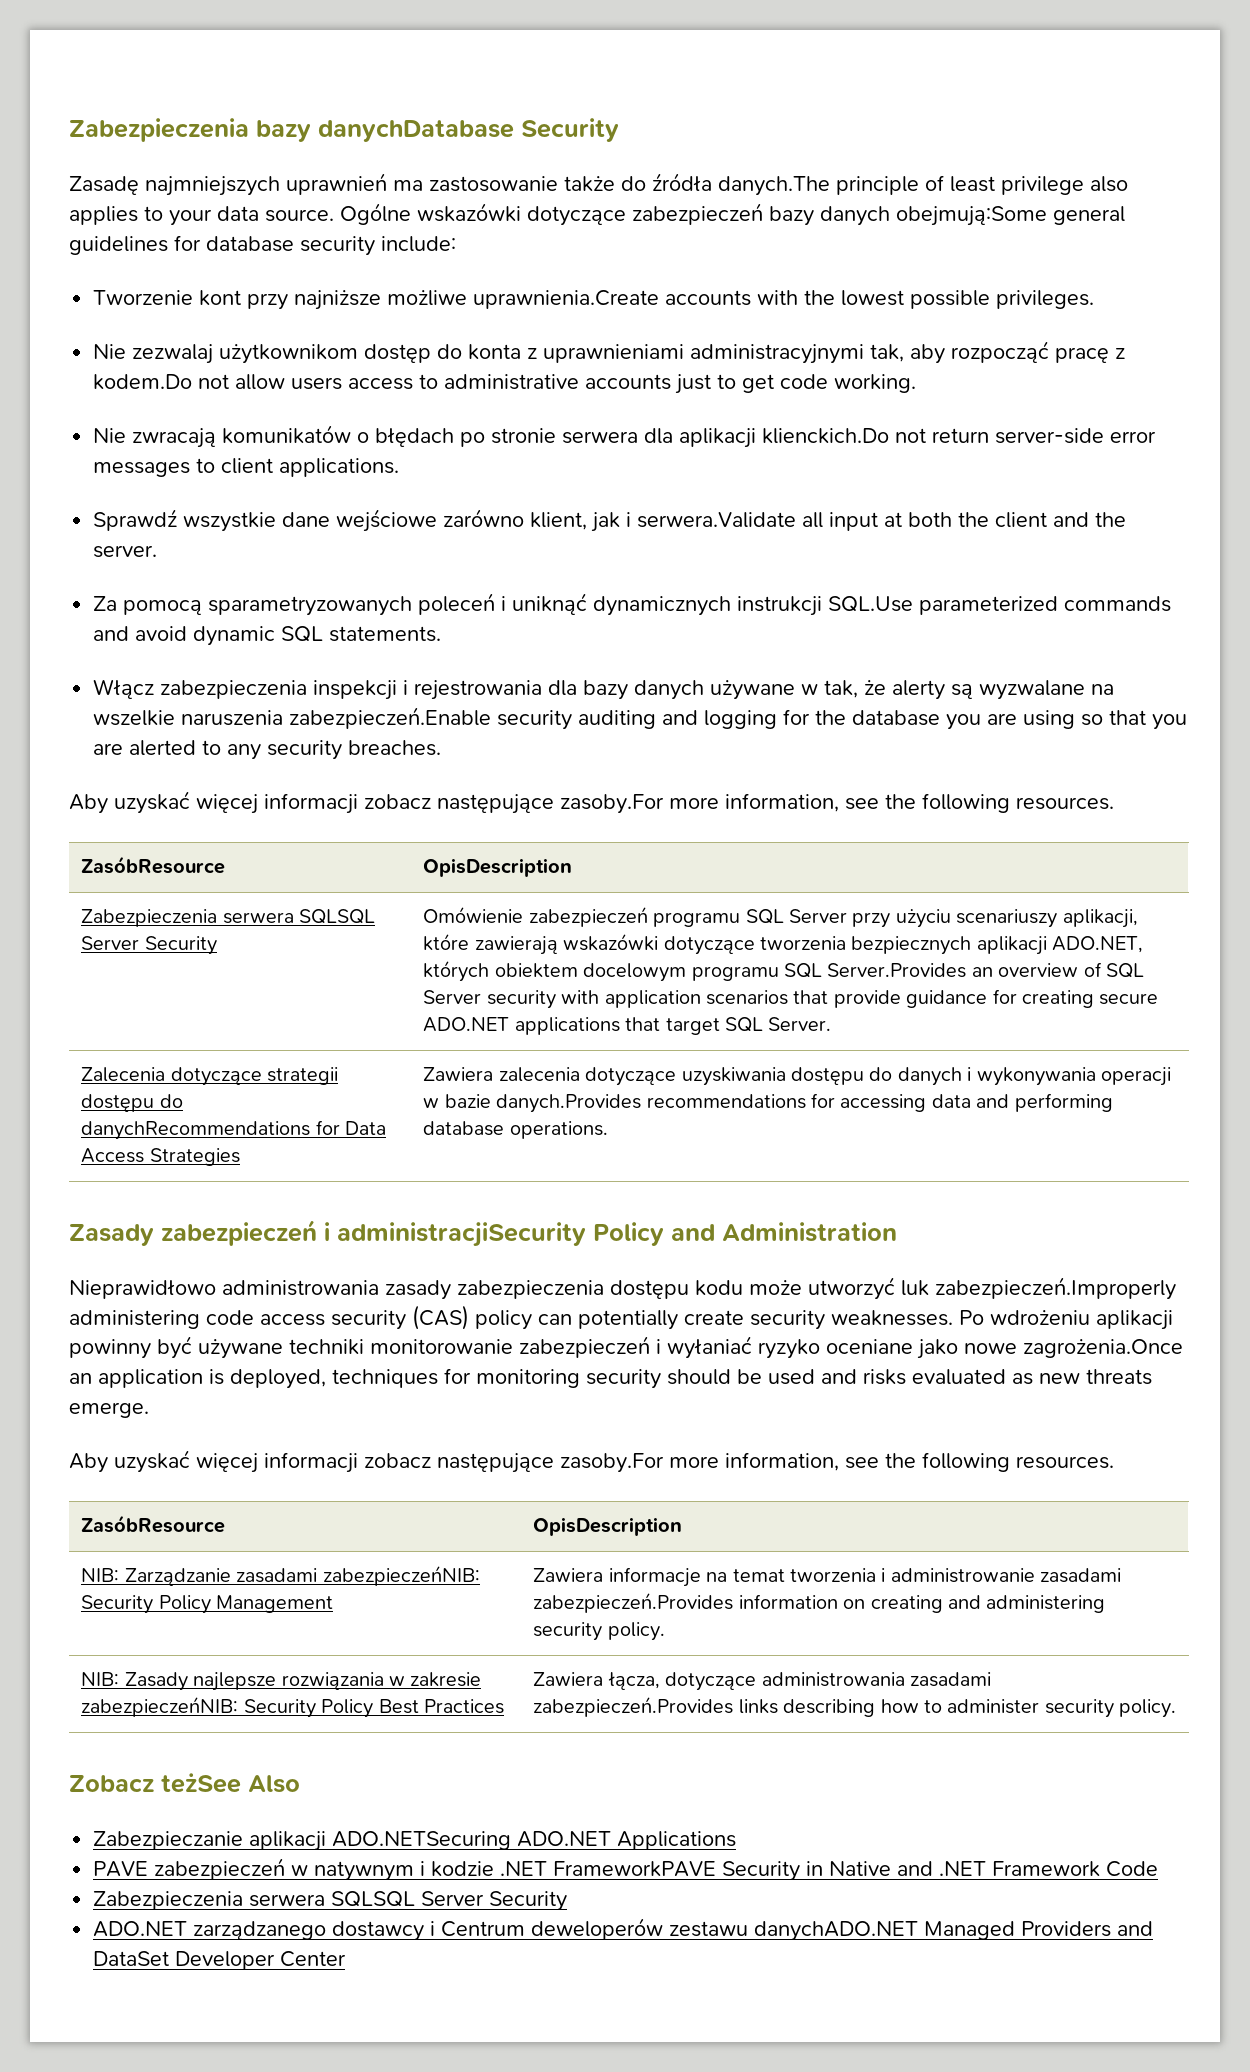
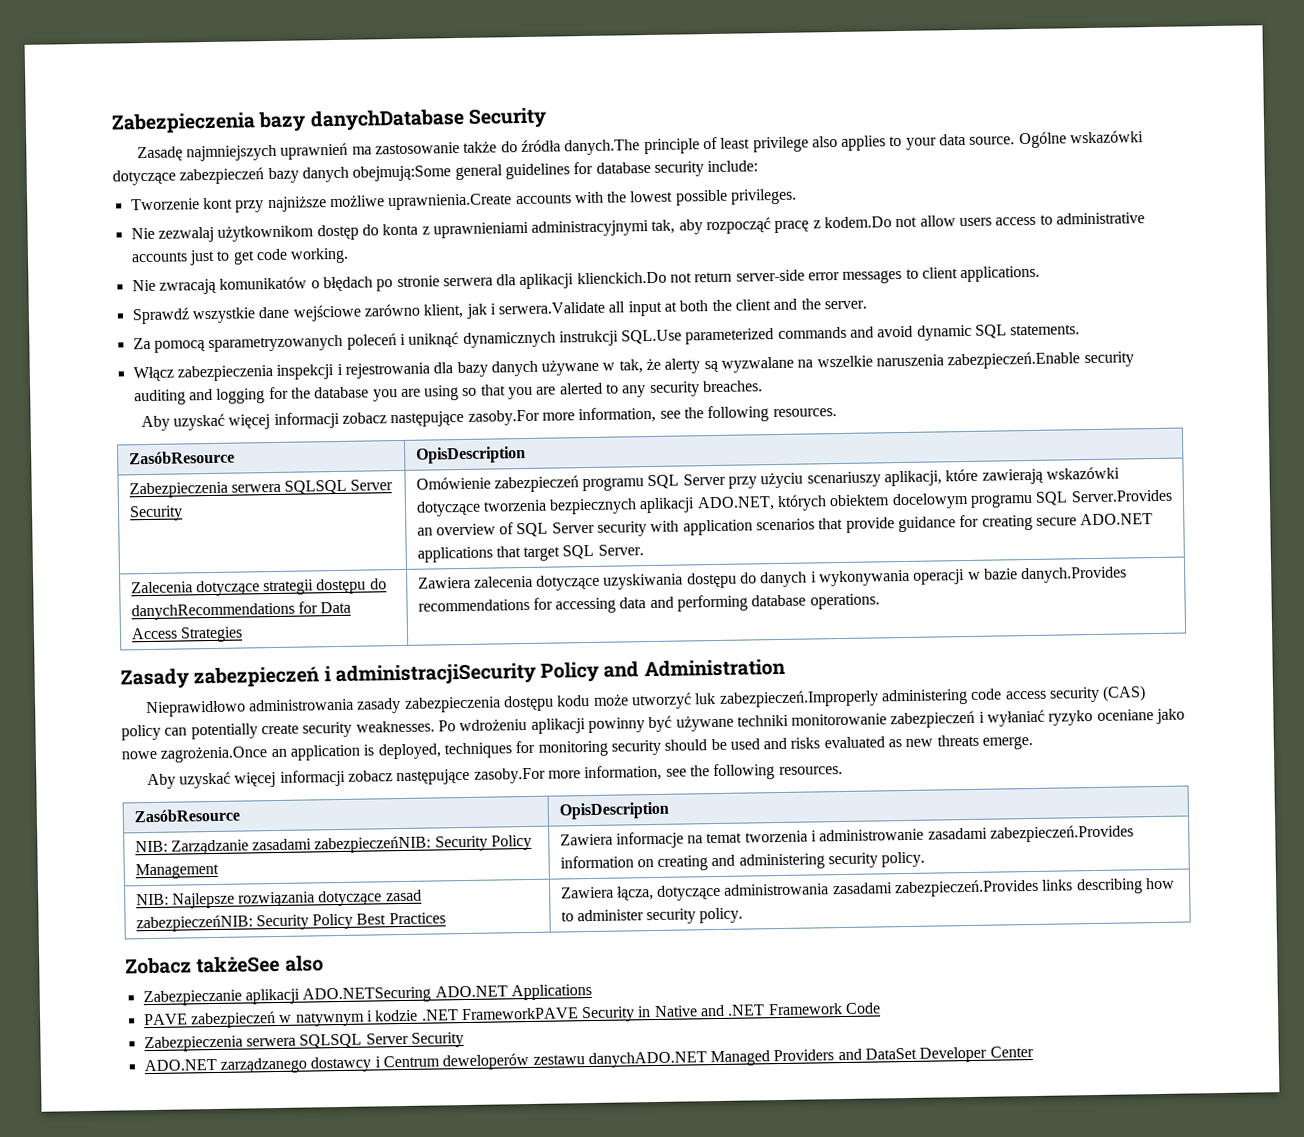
[124,1672,482,1691] Zasady najlepsze rozwiązania w zakresie -> [171,889,422,909] Najlepsze rozwiązania dotyczące zasad
[161,1773,300,1793] teżSee Also -> [196,955,324,974] takżeSee also

